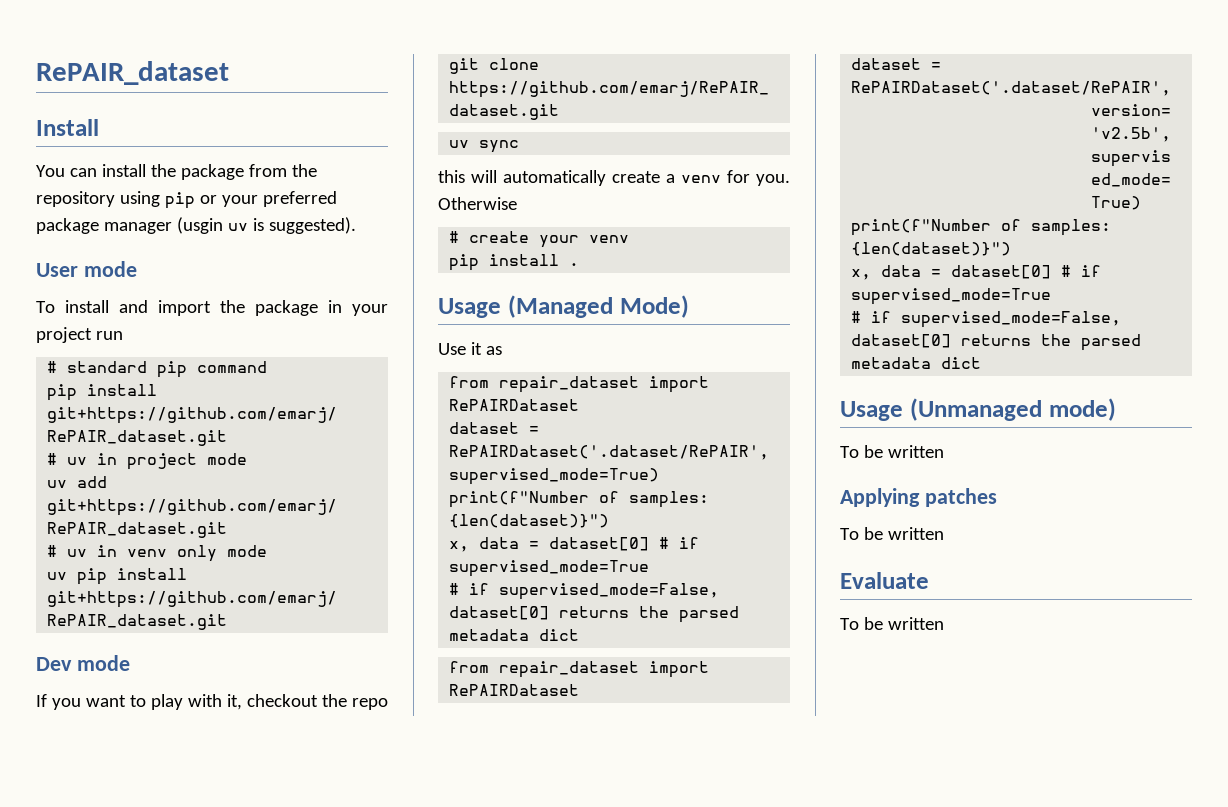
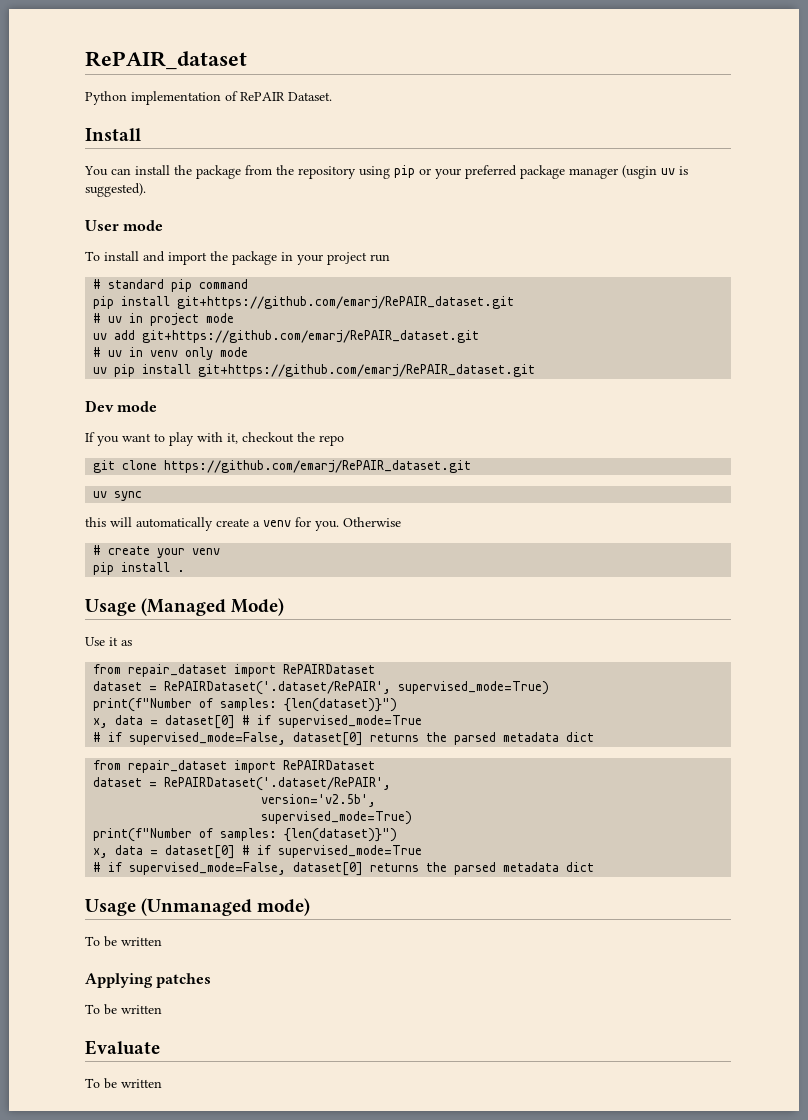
(229, 73) none -> [85,91,332,105] // Python implementation of RePAIR Dataset.

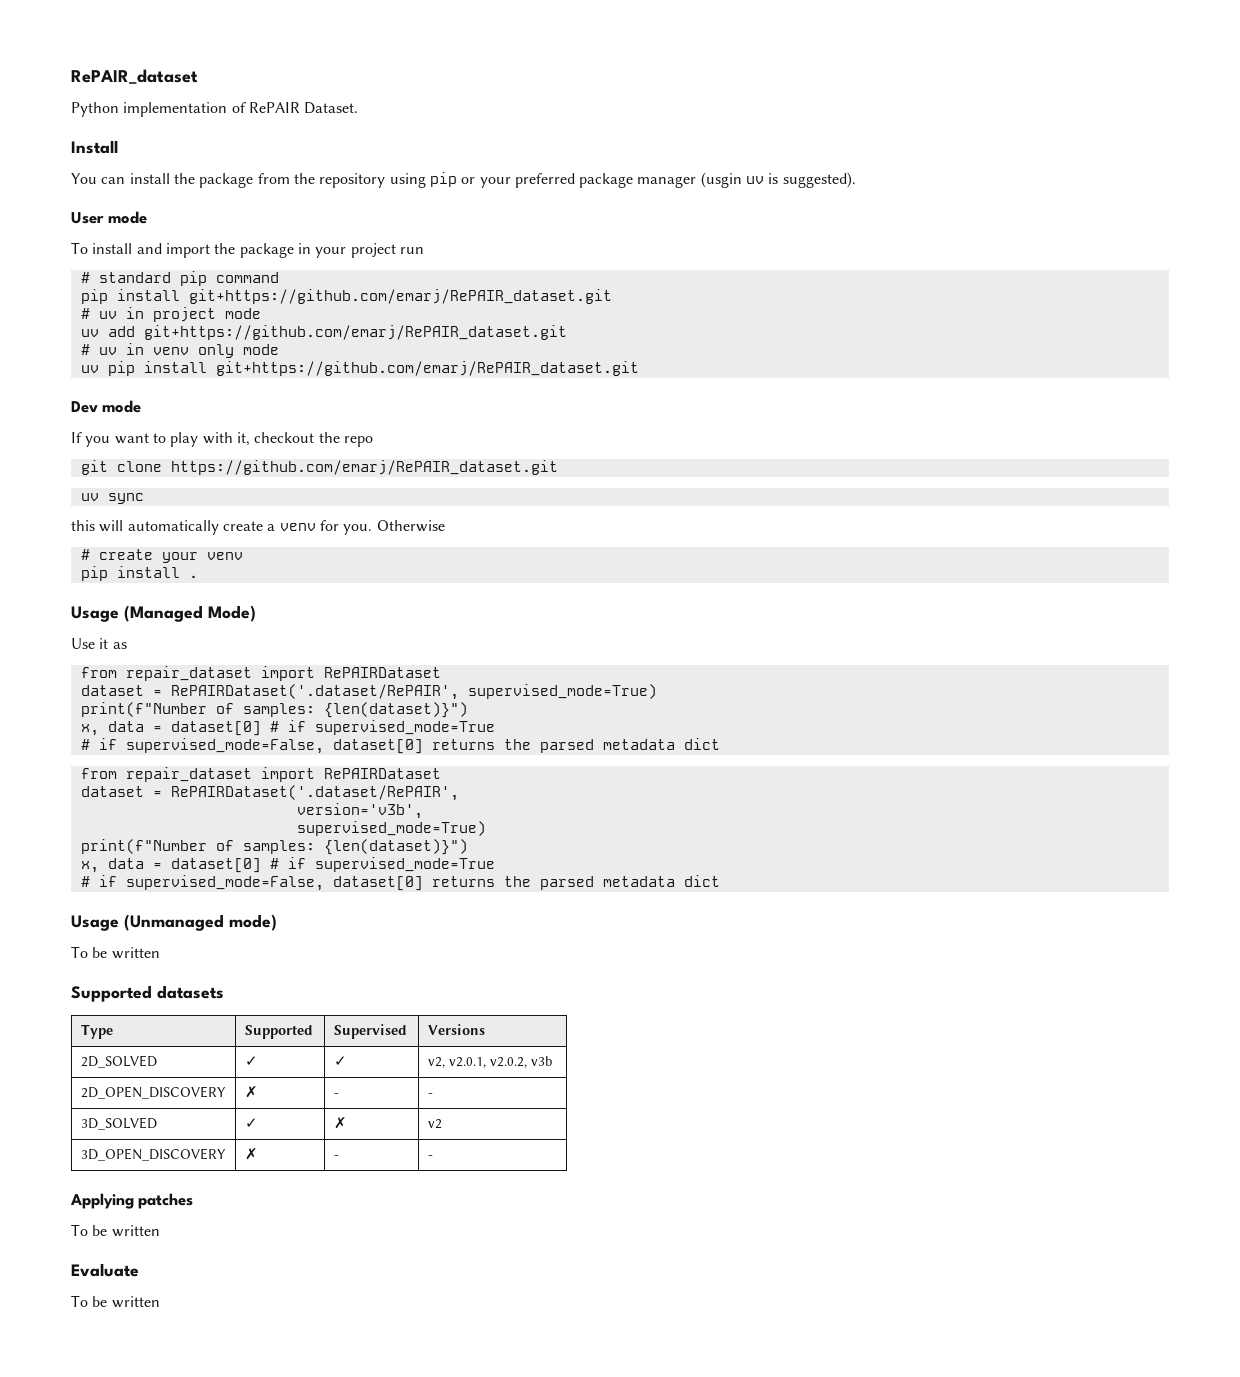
[261,794,377,807] version='v2.5b', -> [296,803,423,819] version='v3b',
(162, 941) none -> [71,985,224,1002] [80,1024,113,1039] [244,1025,313,1039] [333,1024,407,1039] [427,1024,485,1035] [80,1055,157,1068] [244,1056,258,1066] [333,1056,347,1066] [427,1056,552,1069] [80,1086,226,1099] [244,1086,258,1098] [333,1093,339,1097] [427,1093,433,1097] [80,1117,157,1130] [244,1118,258,1128] [333,1117,347,1129] [427,1119,442,1129] [80,1148,226,1161] [244,1148,258,1160] [333,1155,339,1159] [427,1155,433,1159] // Supported datasets // Type | Supported | Supervised | Versions // 2D_SOLVED | ✓ | ✓ | v2, v2.0.1, v2.0.2, v3b // 2D_OPEN_DISCOVERY | ✗ | - | - // 3D_SOLVED | ✓ | ✗ | v2 // 3D_OPEN_DISCOVERY | ✗ | - | -

